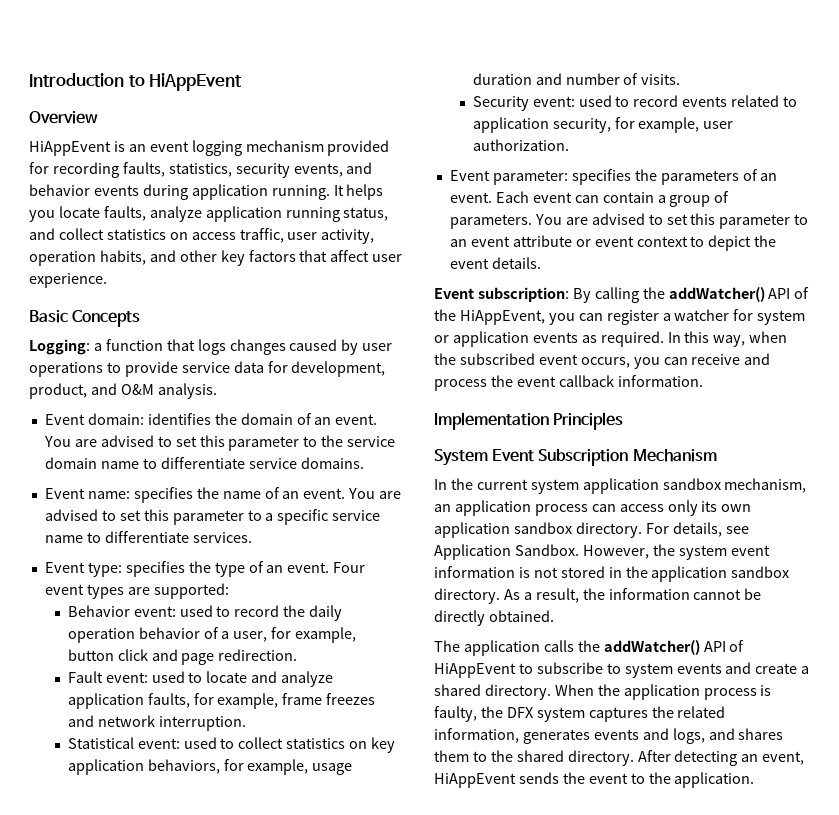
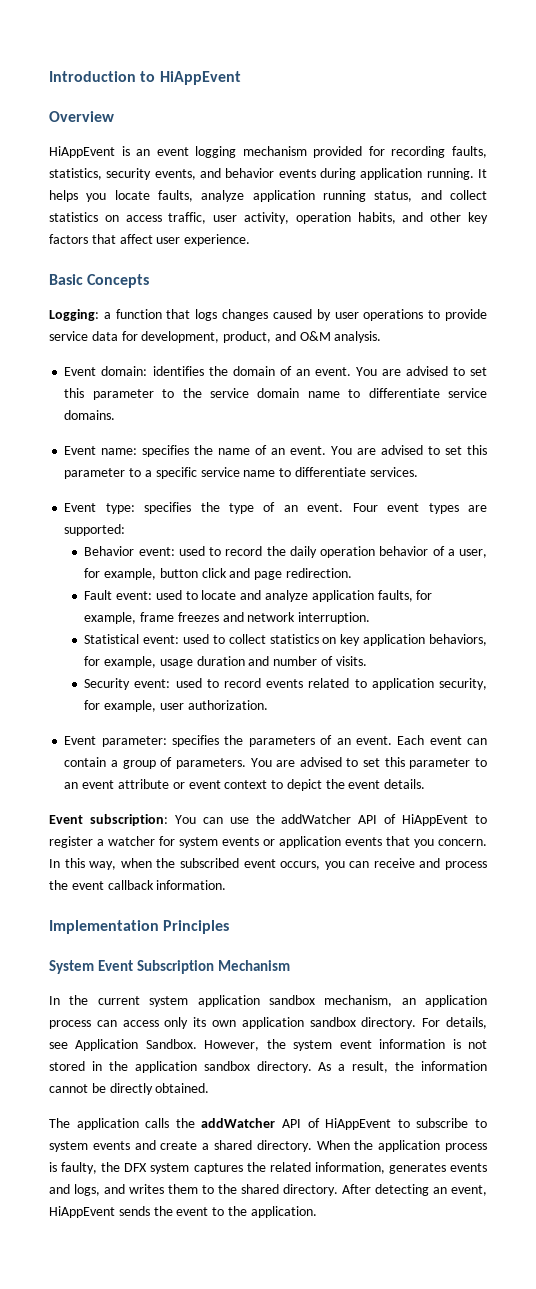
[572,287,810,303] [434,309,603,325] By calling the addWatcher() API of the HiAppEvent, you can -> [174,814,487,826] You can use the addWatcher API of HiAppEvent to
(806, 317) none -> [222,837,259,846] events
[581,331,664,347] as required. -> [386,836,487,848] that you concern.
[603,640,700,655] addWatcher() -> [201,1118,276,1128] addWatcher
[738,728,784,740] shares -> [129,1184,164,1194] writes

